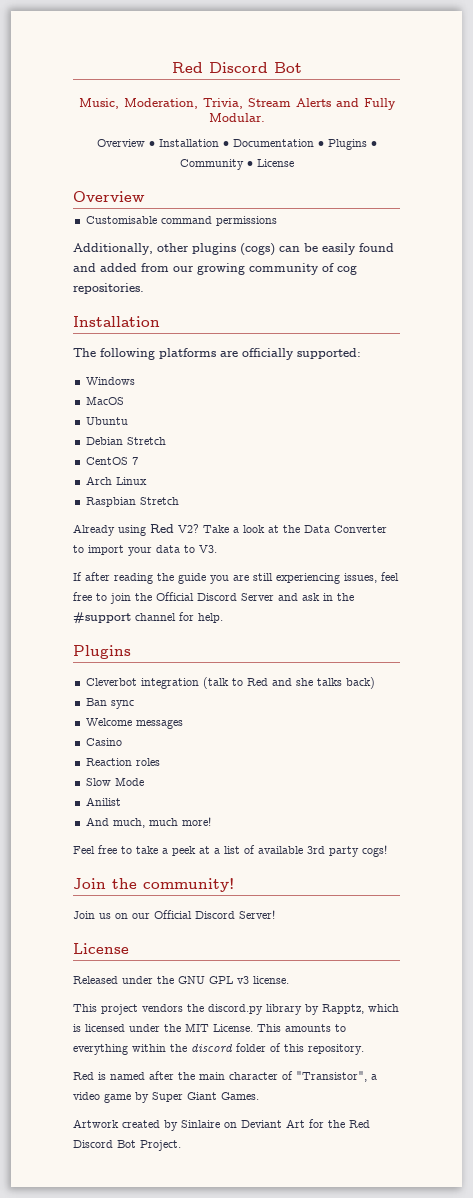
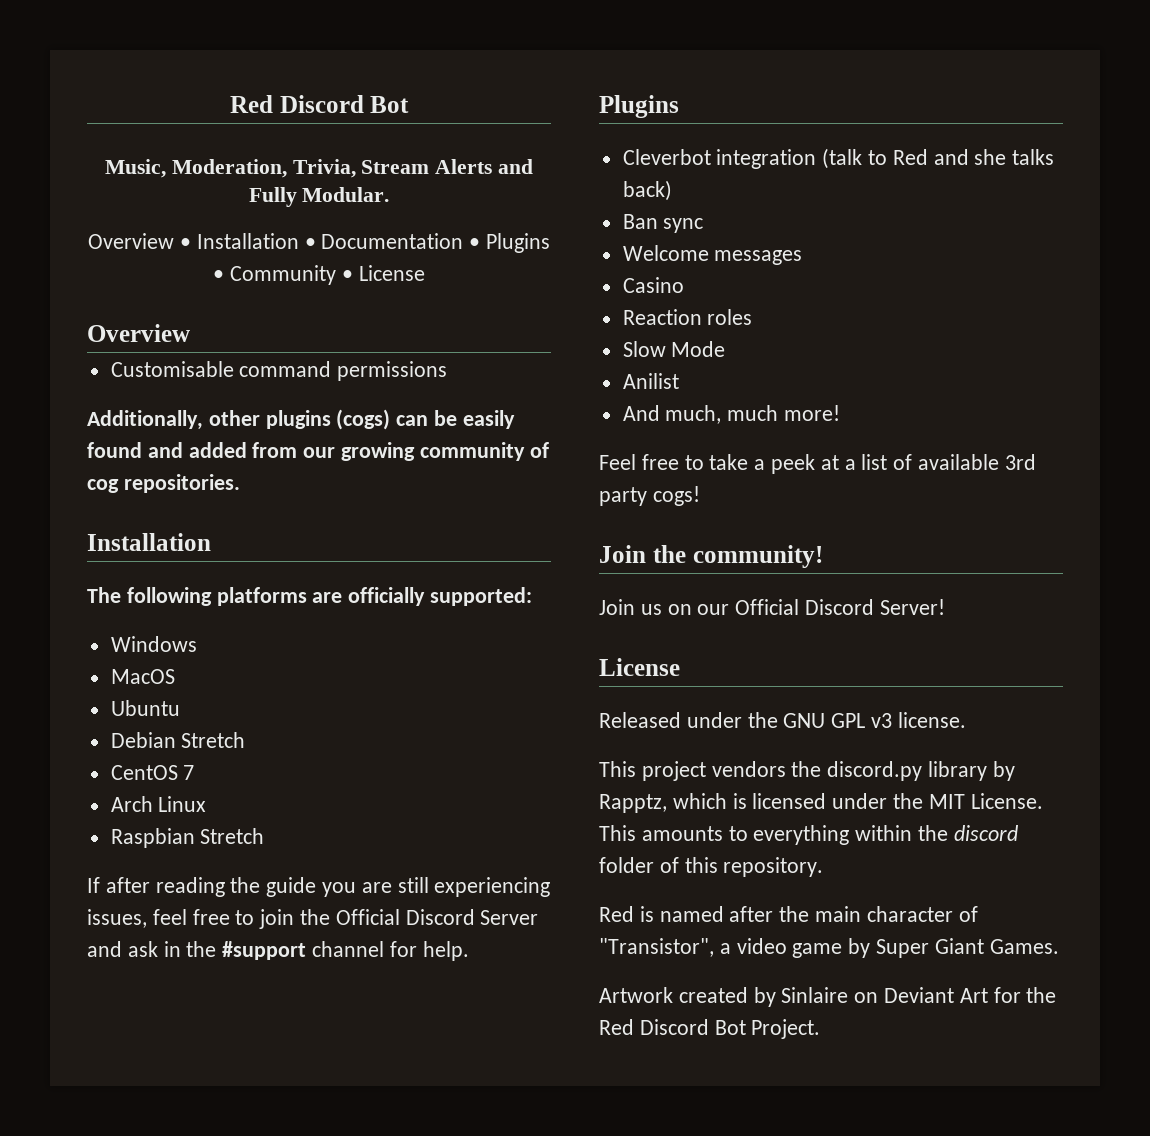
[73,524,387,536] [73,545,217,556] // Already using Red V2? Take a look at the Data Converter to import your data to V3. -> (265, 836) none

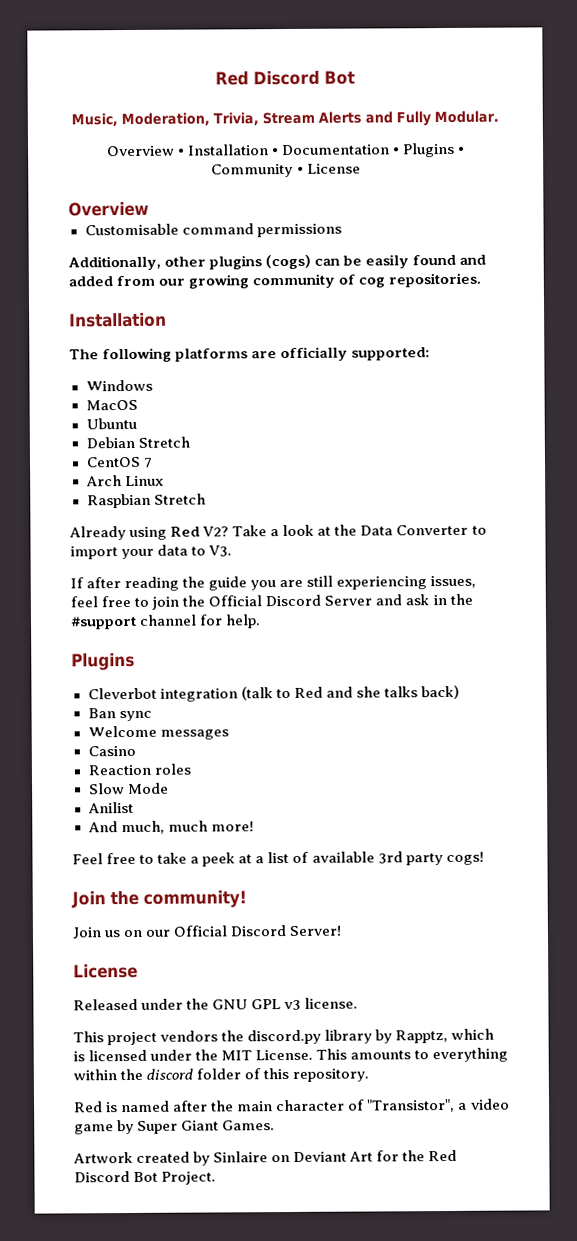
(265, 836) none -> [69,524,487,541] [70,544,233,560] // Already using Red V2? Take a look at the Data Converter to import your data to V3.

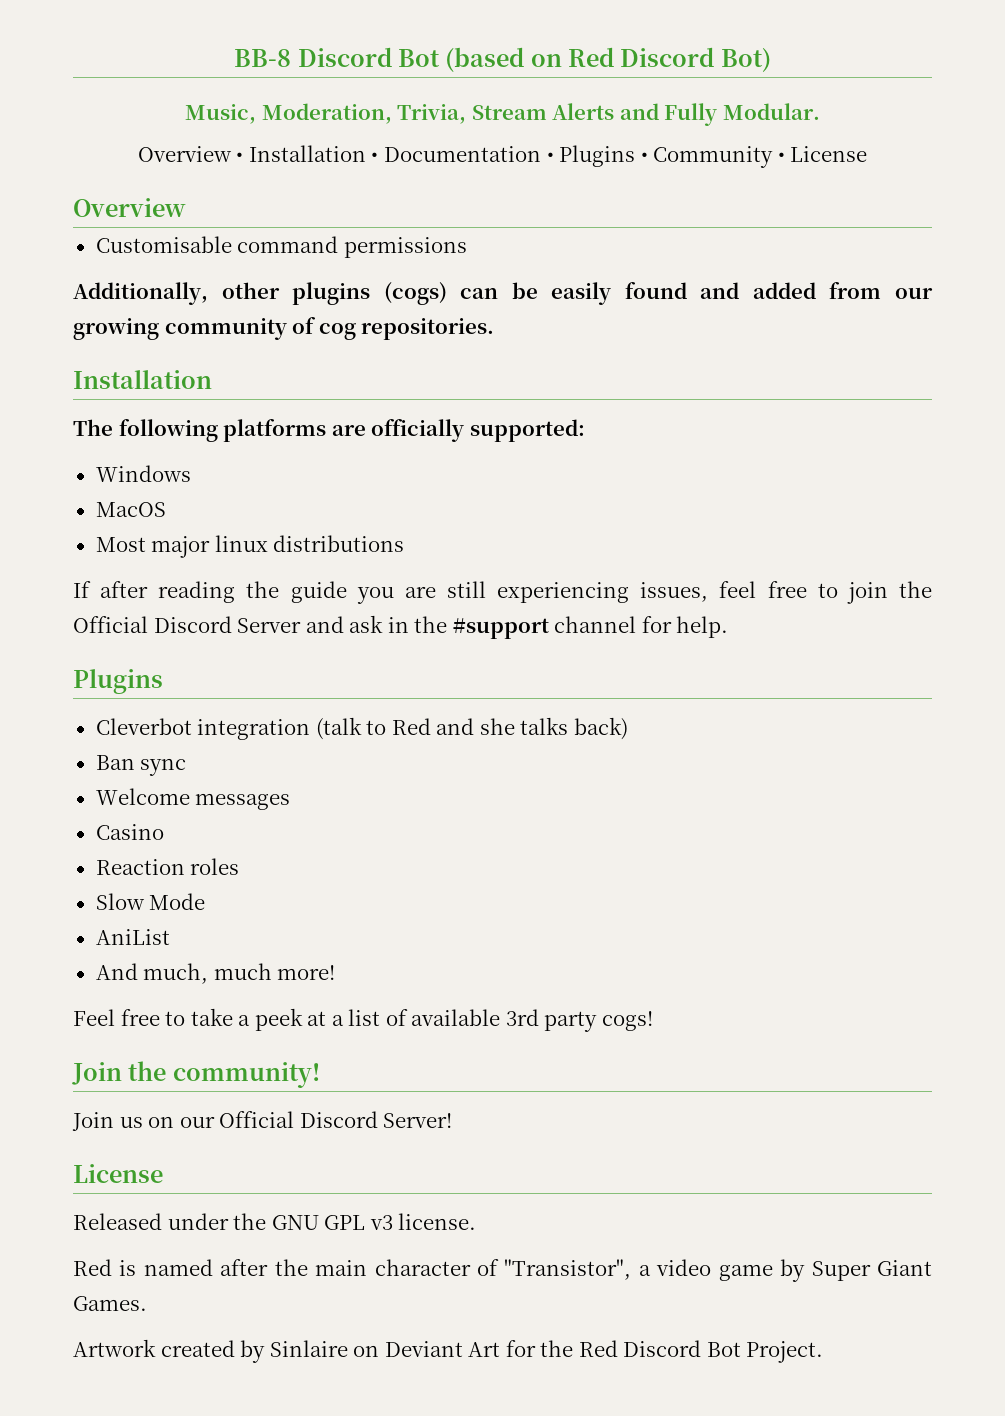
[215,70,355,86] Red Discord Bot -> [234,47,771,72] BB-8 Discord Bot (based on Red Discord Bot)
[85,417,137,430] [85,436,190,449] [85,456,153,468] [85,475,164,487] [86,493,206,509] [69,524,487,541] [70,544,233,560] Ubuntu // Debian Stretch // CentOS 7 // Arch Linux // Raspbian Stretch // Already using Red V2? Take a look at the Data Converter to import your data to V3. -> [95,535,405,558] Most major linux distributions
[87,801,134,814] Anilist -> [95,929,170,945] AniList
[73,1028,495,1046] [73,1047,509,1063] [73,1068,370,1082] // This project vendors the discord.py library by Rapptz, which is licensed under the MIT License. This amounts to everything within the discord folder of this repository. -> (477, 1221) none

